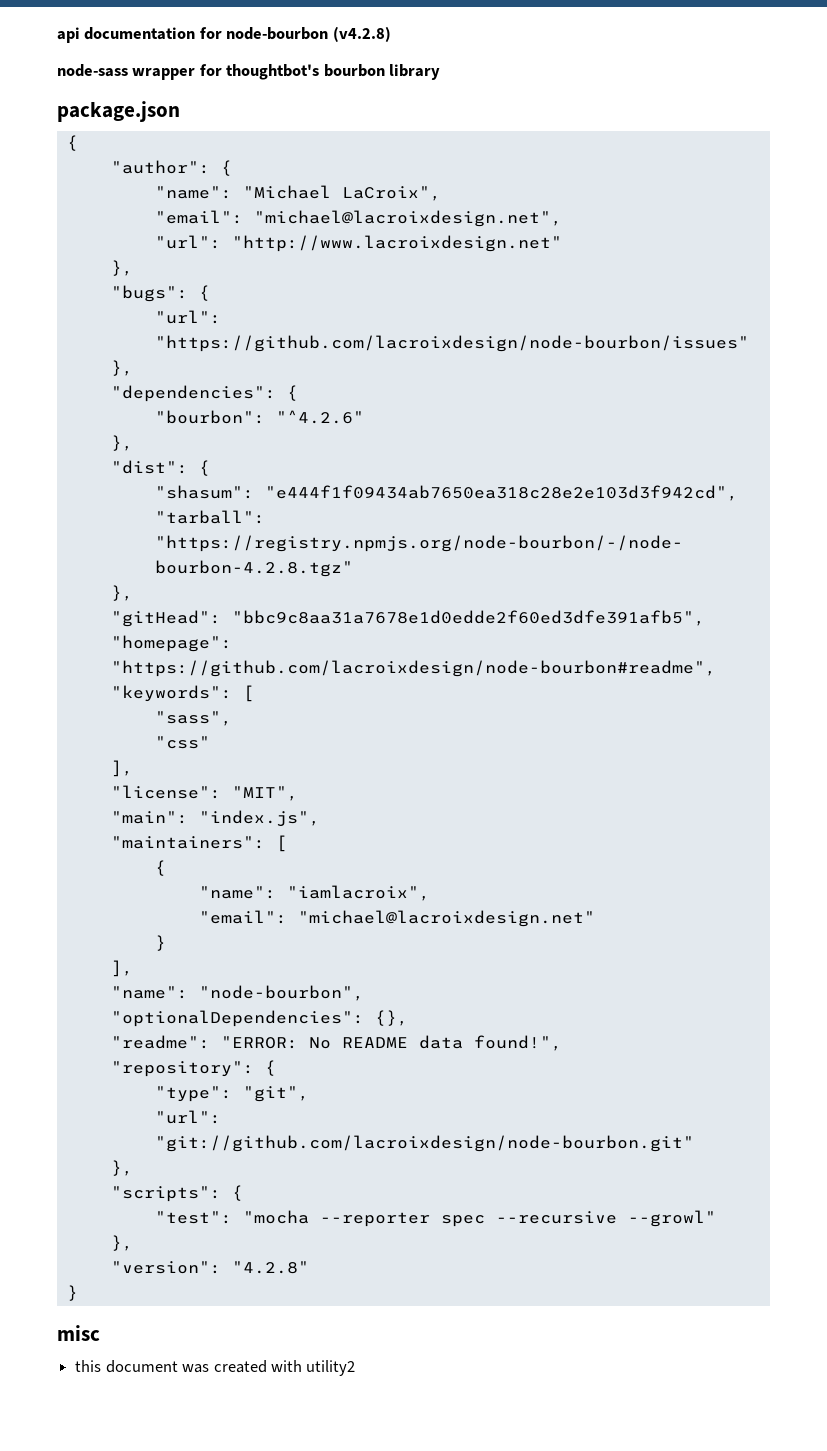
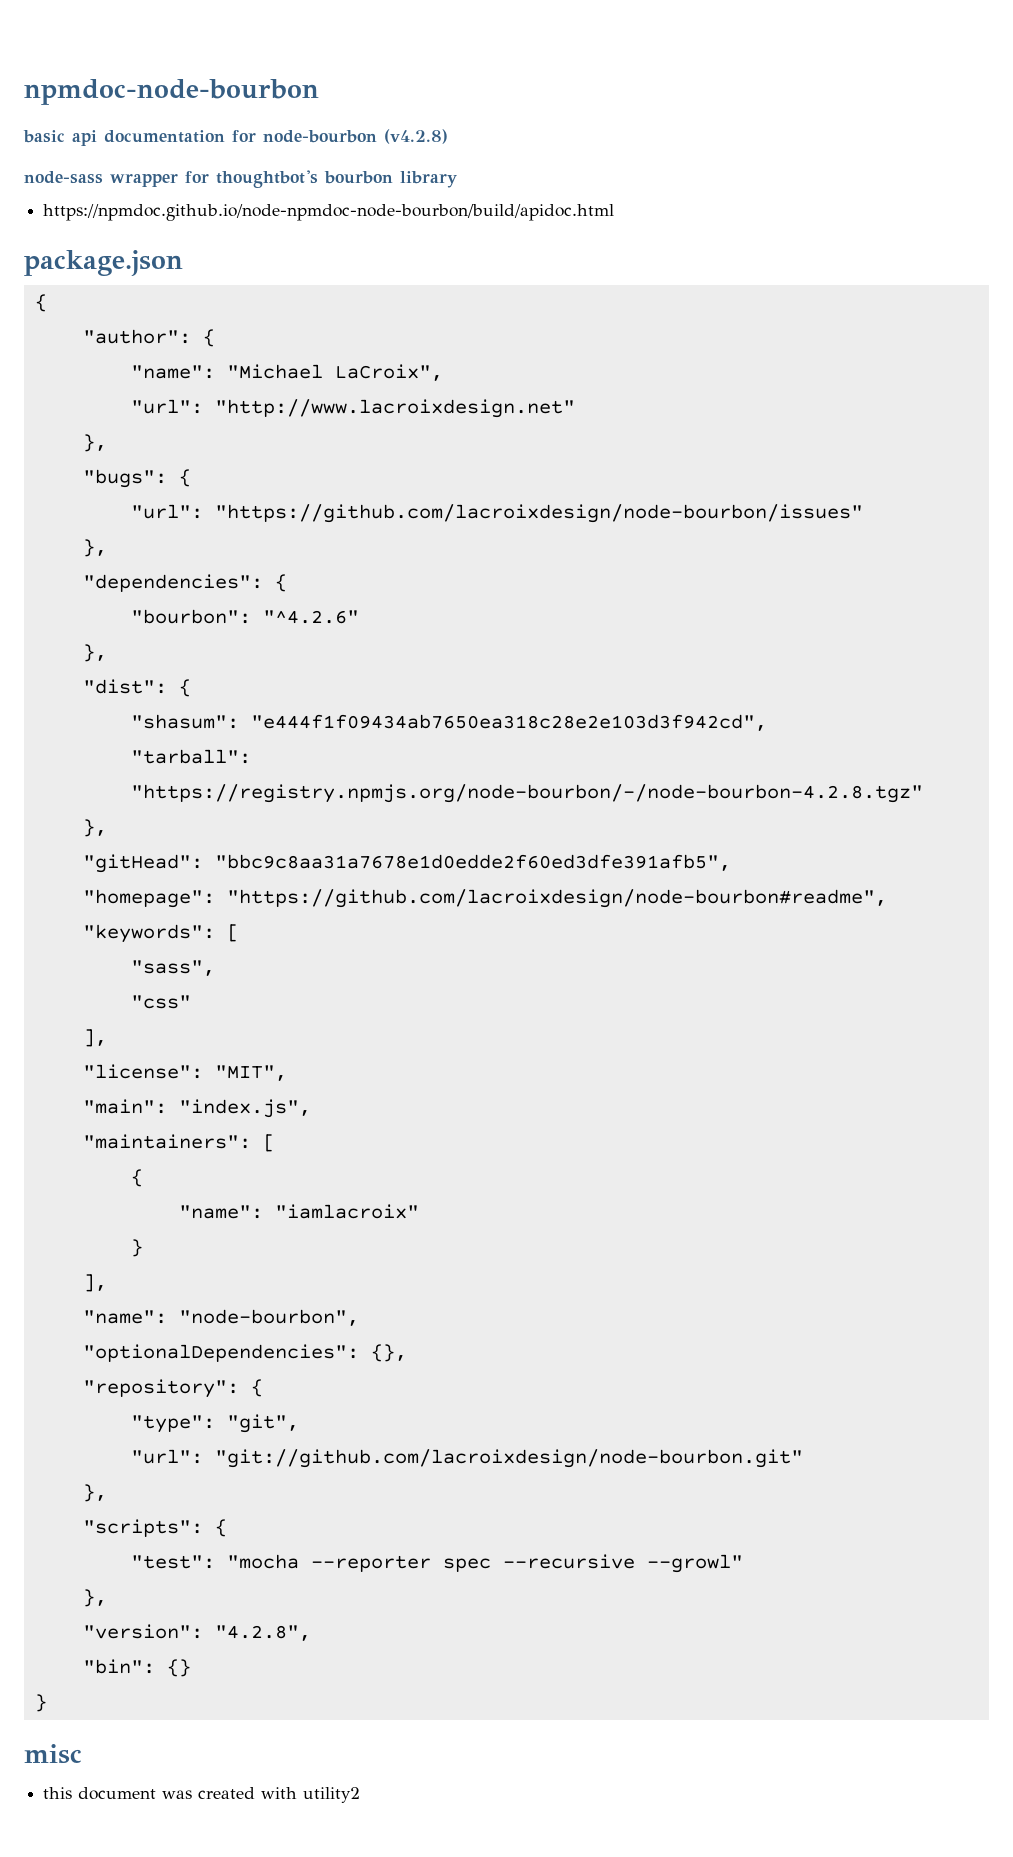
(57, 35) none -> [24,79,319,105] [23,130,65,143] npmdoc-node-bourbon // basic
(441, 72) none -> [43,204,615,221] // https://npmdoc.github.io/node-npmdoc-node-bourbon/build/apidoc.html
[154,210,562,227] // "email": "michael@lacroixdesign.net", -> (443, 372) none
[286,885,430,901] [198,910,595,927] "iamlacroix", // "email": "michael@lacroixdesign.net" -> [274,1204,419,1219] "iamlacroix"
[110,1035,562,1051] // "readme": "ERROR: No README data found!", -> (407, 1353) none
[231,1261,309,1274] "4.2.8" -> [214,1625,311,1641] [82,1659,191,1677] "4.2.8", // "bin": {}

